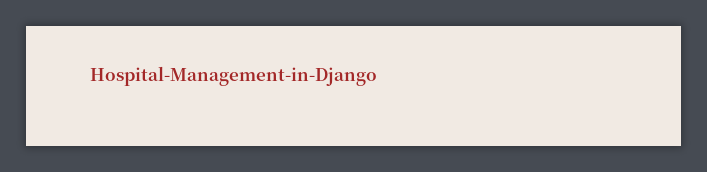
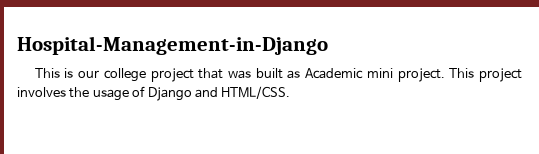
(377, 76) none -> [34,68,523,82] [17,86,291,101] // This is our college project that was built as Academic mini project. This project involves the usage of Django and HTML/CSS.

